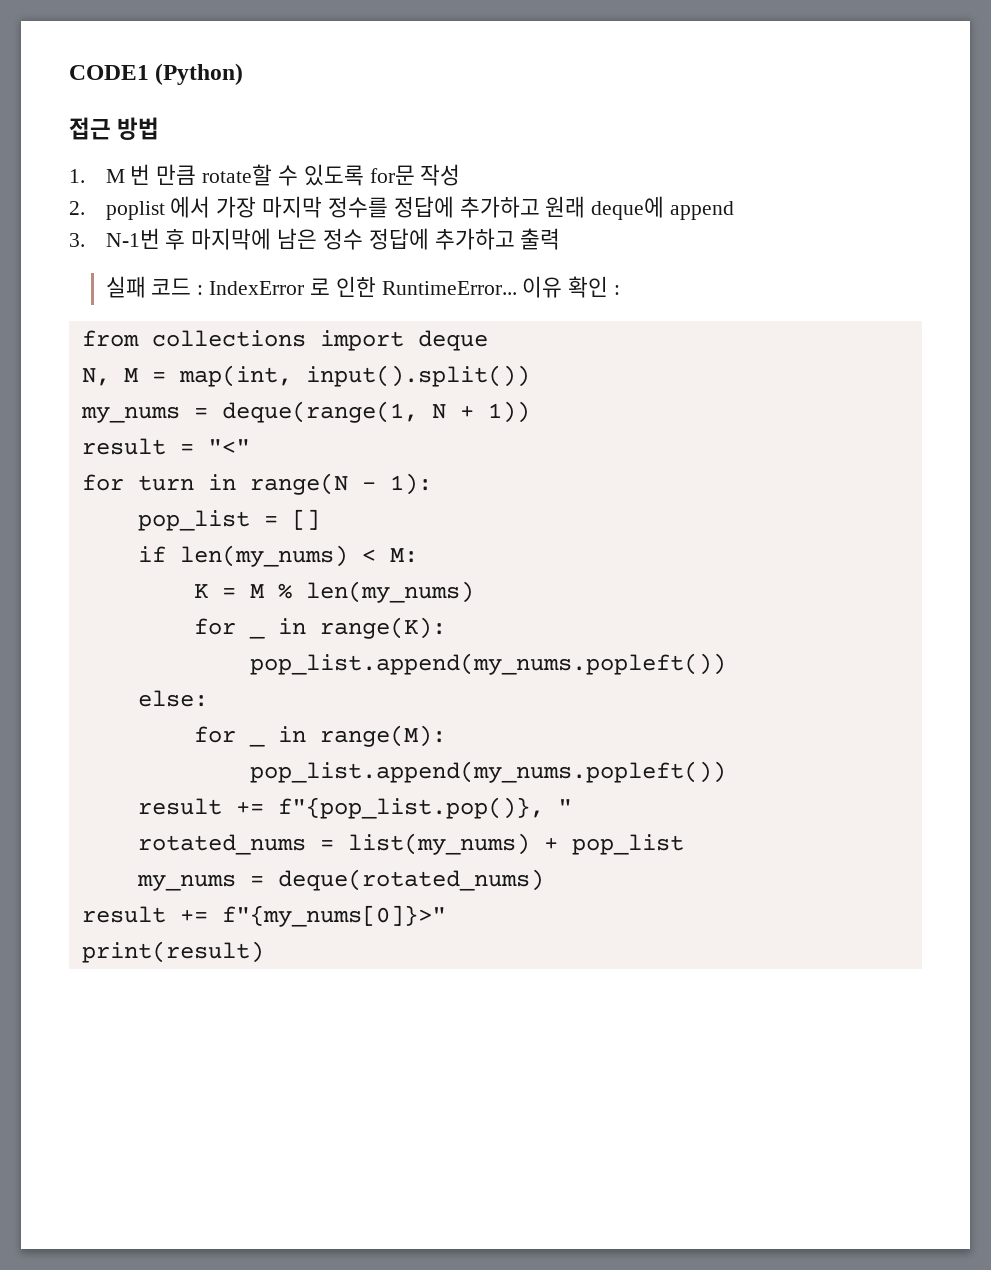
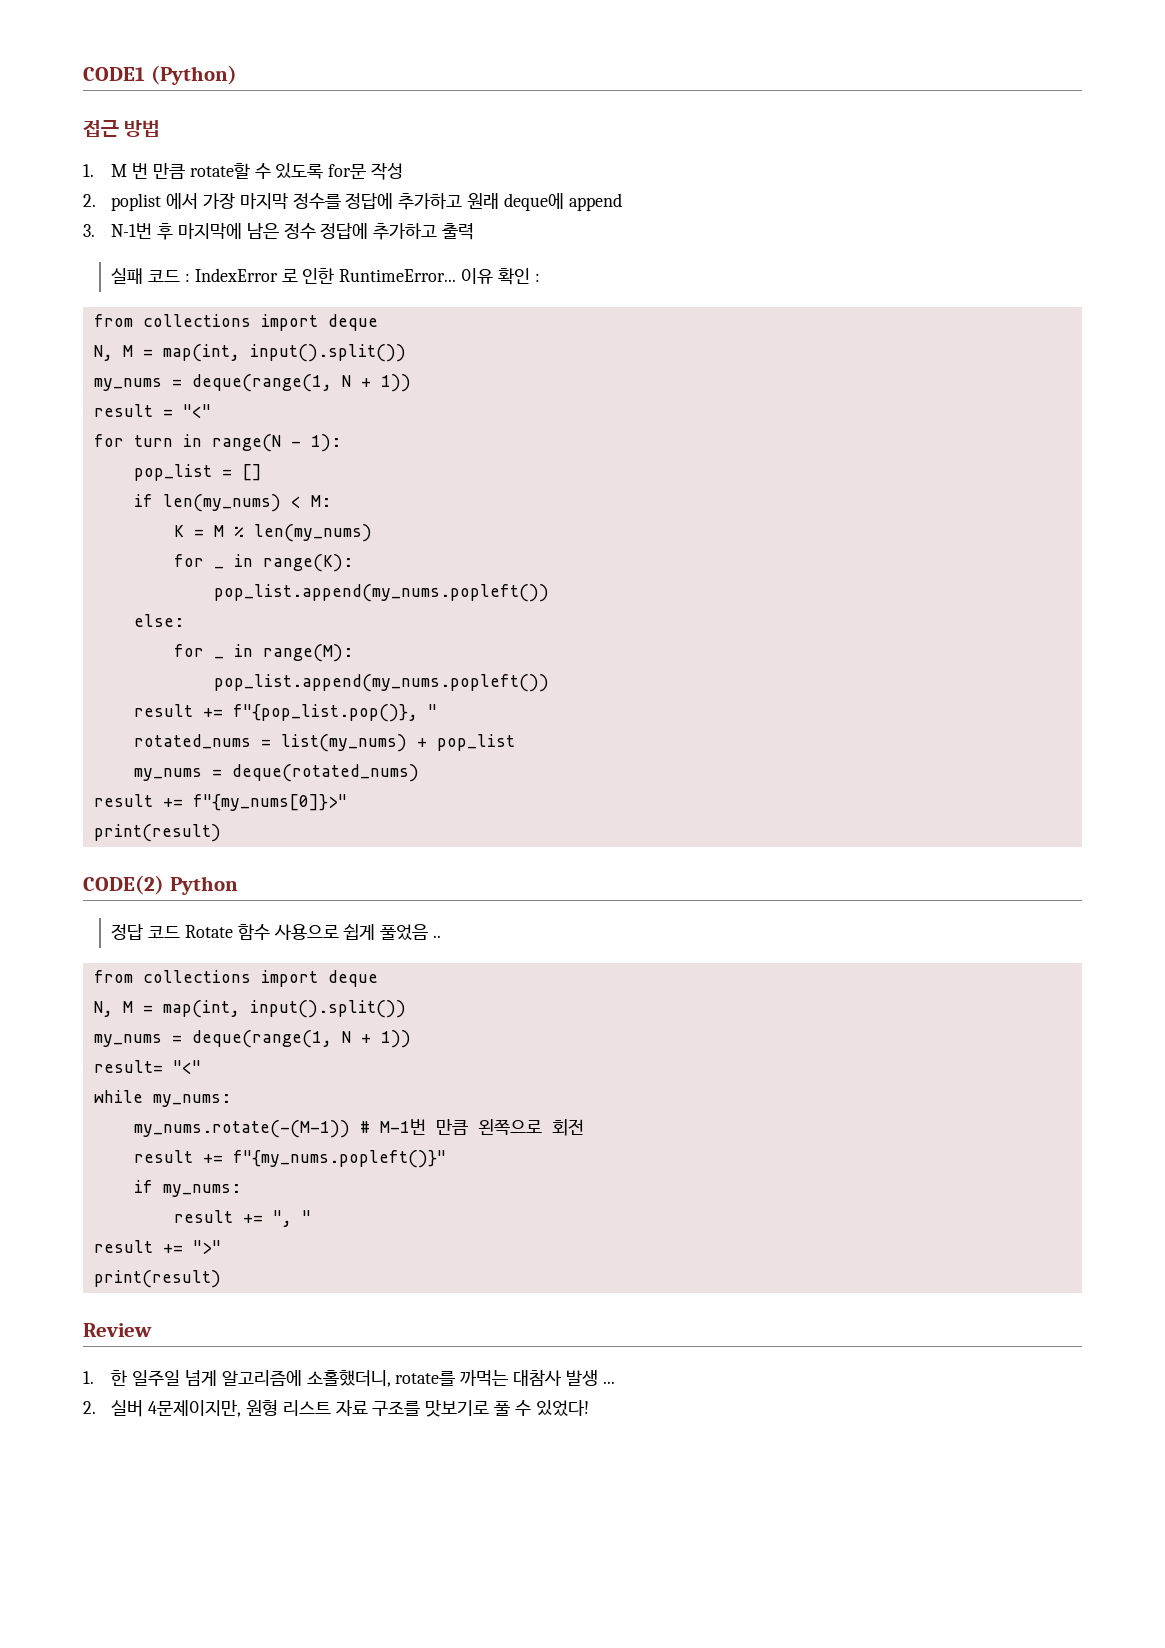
(264, 952) none -> [83,875,238,895] [111,924,442,941] [93,970,378,987] [93,1000,406,1018] [93,1030,411,1048] [93,1060,201,1074] [93,1090,231,1107] [133,1119,584,1138] [133,1150,446,1168] [133,1180,241,1197] [173,1210,311,1227] [93,1240,221,1254] [93,1270,221,1288] [83,1323,152,1337] [83,1370,615,1387] [83,1400,589,1417] // CODE(2) Python // 정답 코드 Rotate 함수 사용으로 쉽게 풀었음 .. // from collections import deque // N, M = map(int, input().split()) // my_nums = deque(range(1, N + 1)) // result= "<" // while my_nums: // my_nums.rotate(-(M-1)) # M-1번 만큼 왼쪽으로 회전 // result += f"{my_nums.popleft()}" // if my_nums: // result += ", " // result += ">" // print(result) // Review // 1. 한 일주일 넘게 알고리즘에 소홀했더니, rotate를 까먹는 대참사 발생 ... // 2. 실버 4문제이지만, 원형 리스트 자료 구조를 맛보기로 풀 수 있었다!

